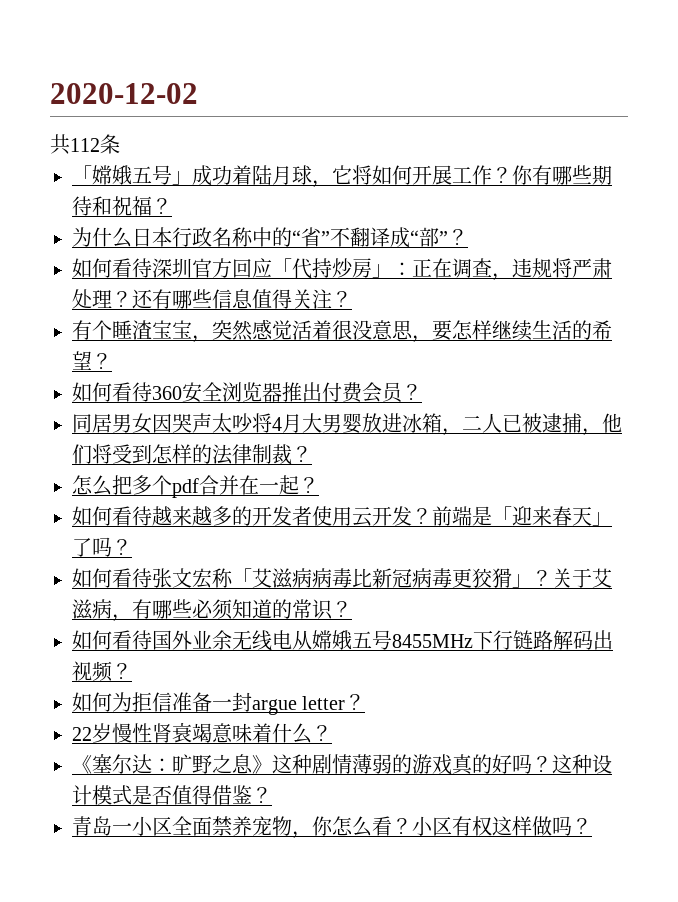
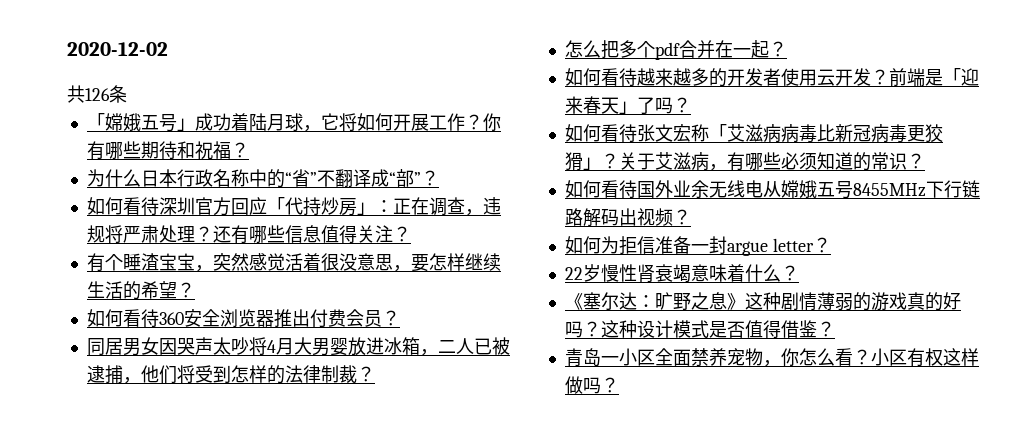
[70,138,100,152] 112 -> [85,88,110,101] 126

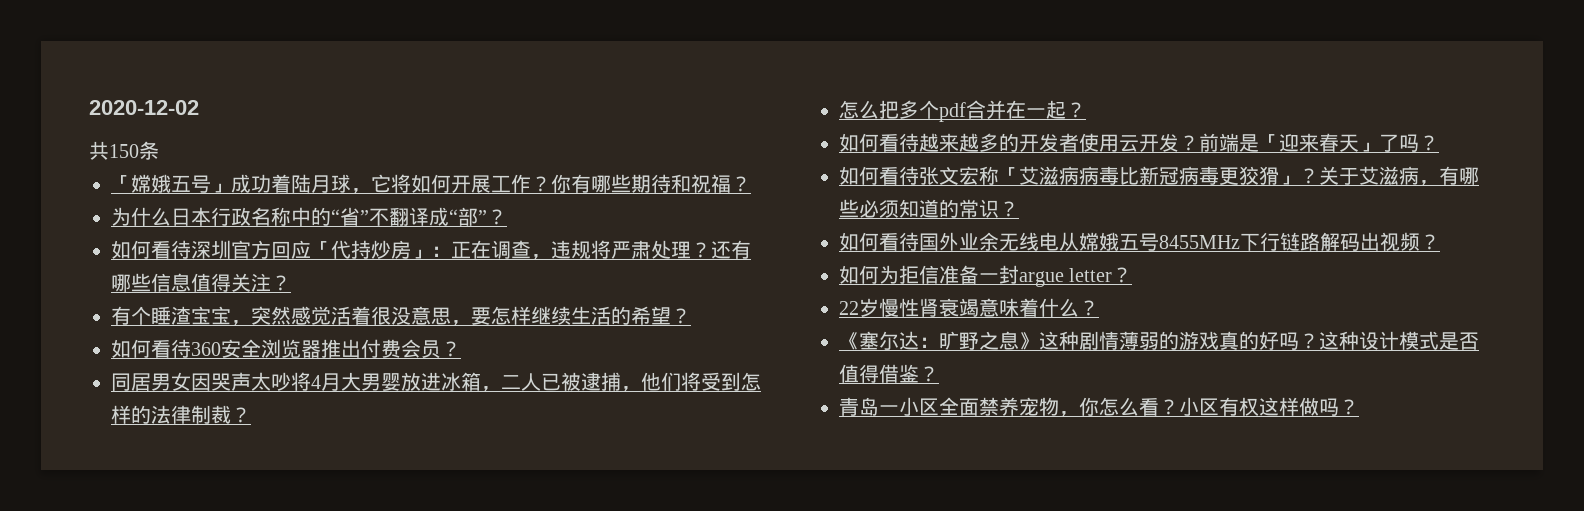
[85,88,110,101] 126 -> [109,144,139,158] 150

